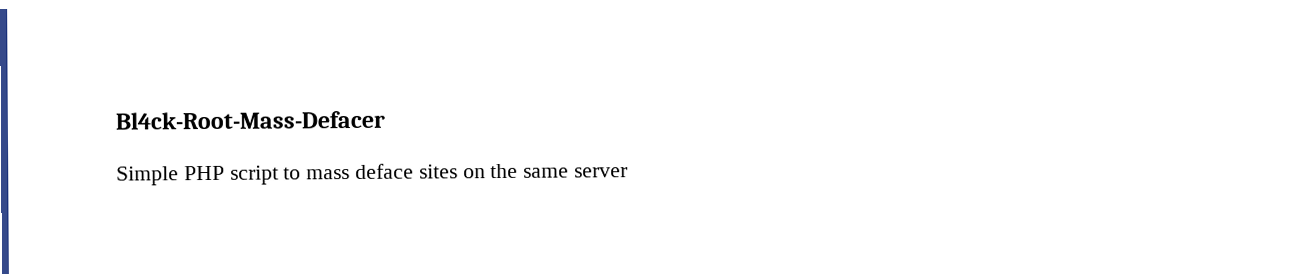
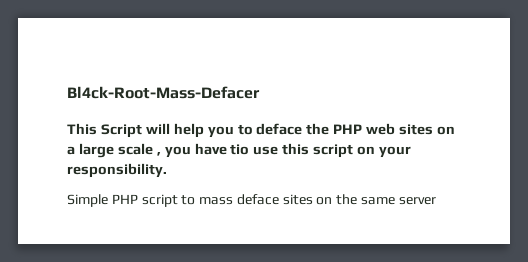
(385, 120) none -> [67,123,456,138] [67,143,412,158] [67,163,167,178] // This Script will help you to deface the PHP web sites on a large scale , you have tio use this script on your responsibility.

